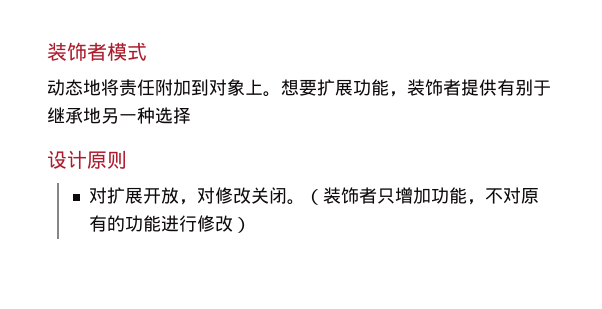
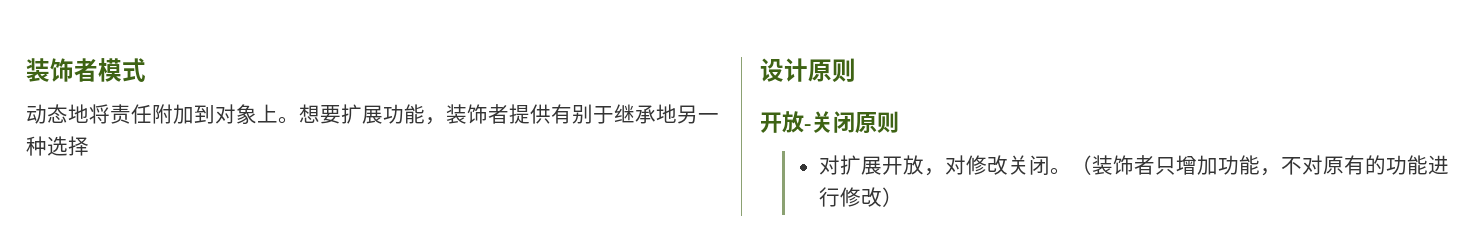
(127, 159) none -> [760,111,899,133] // 开放-关闭原则

